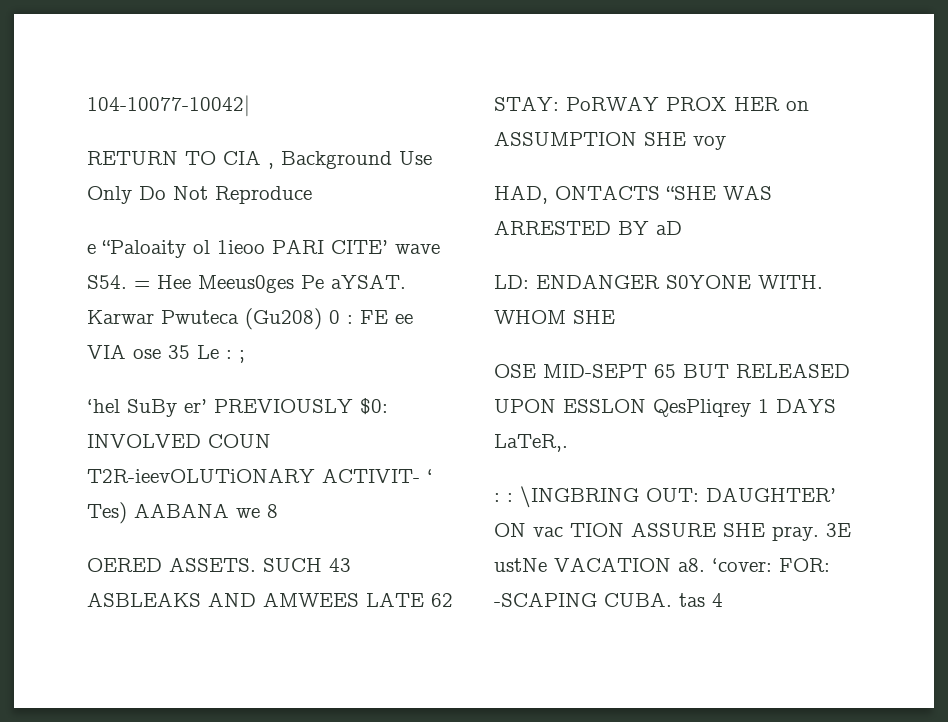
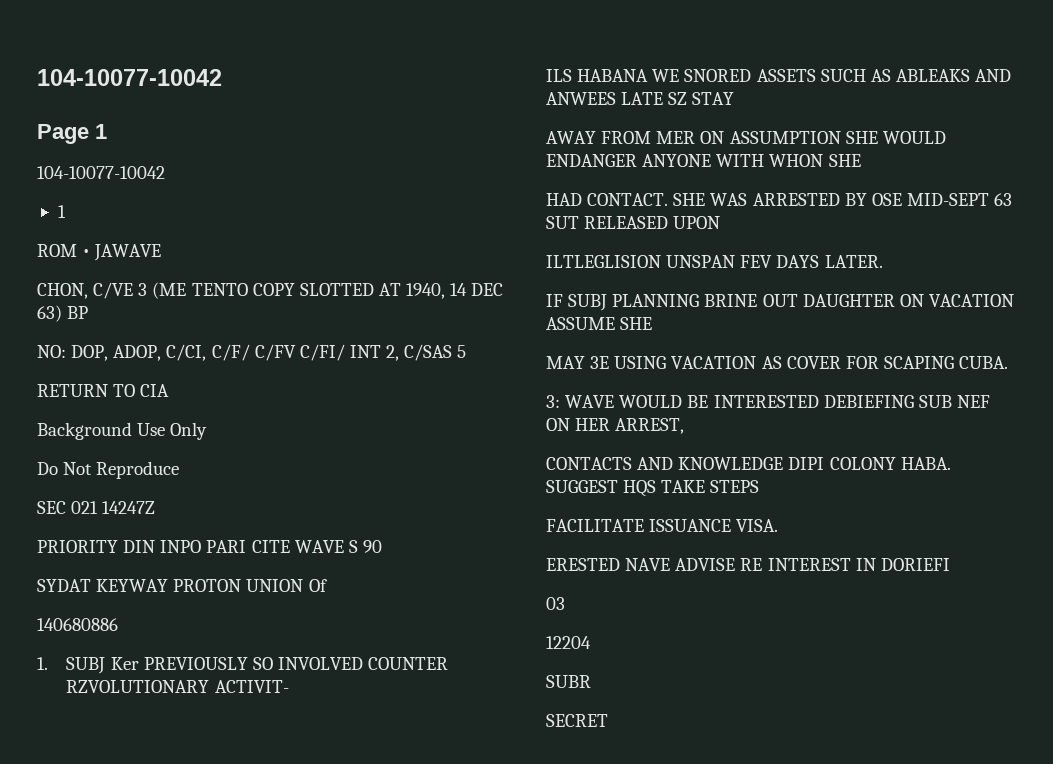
[87,95,250,117] 104-10077-10042| -> [37,69,222,86] [37,124,107,144] [37,166,165,179] [57,205,66,218] [37,244,162,261] [37,282,504,299] [37,305,89,322] [37,344,467,361] 104-10077-10042 // Page 1 // 104-10077-10042 // 1 // ROM • JAWAVE // CHON, C/VE 3 (ME TENTO COPY SLOTTED AT 1940, 14 DEC 63) BP // NO: DOP, ADOP, C/CI, C/F/ C/FV C/FI/ INT 2, C/SAS 5
[268,163,274,169] , -> (170, 390) //
(132, 195) none -> (208, 431) //
[87,239,440,258] [87,274,406,293] [87,308,413,330] [87,344,245,363] [87,398,388,417] [87,434,271,448] [87,468,433,483] [87,502,278,524] [87,557,351,572] [87,592,453,607] [494,96,809,111] [494,131,726,150] [494,185,772,204] [494,220,682,235] [494,274,823,289] [494,310,615,324] [494,363,850,378] [494,398,836,417] [494,434,568,452] [494,486,836,508] [494,522,851,541] [494,557,830,572] [494,592,723,607] e “Paloaity ol 1ieoo PARI CITE’ wave S54. = Hee Meeus0ges Pe aYSAT. Karwar Pwuteca (Gu208) 0 : FE ee VIA ose 35 Le : ; // ‘hel SuBy er’ PREVIOUSLY $0: INVOLVED COUN T2R-ieevOLUTiONARY ACTIVIT- ‘ Tes) AABANA we 8 // OERED ASSETS. SUCH 43 ASBLEAKS AND AMWEES LATE 62 STAY: PoRWAY PROX HER on ASSUMPTION SHE voy // HAD, ONTACTS “SHE WAS ARRESTED BY aD // LD: ENDANGER S0YONE WITH. WHOM SHE // OSE MID-SEPT 65 BUT RELEASED UPON ESSLON QesPliqrey 1 DAYS LaTeR,. // : : \INGBRING OUT: DAUGHTER’ ON vac TION ASSURE SHE pray. 3E ustNe VACATION a8. ‘cover: FOR: -SCAPING CUBA. tas 4 -> [37,501,156,514] [37,540,382,553] [37,579,327,592] [37,618,118,631] [37,657,449,674] [66,680,289,693] [546,69,1012,82] [546,92,735,105] [546,131,946,144] [546,154,861,167] [546,193,1013,206] [546,216,721,229] [546,255,883,268] [546,294,1014,311] [546,317,653,330] [546,356,1009,369] [546,395,990,408] [546,418,685,434] [546,457,951,470] [546,480,760,497] [546,519,779,532] [546,558,950,571] [546,597,565,610] [546,636,591,649] [546,675,591,688] [546,714,608,727] SEC 021 14247Z // PRIORITY DIN INPO PARI CITE WAVE S 90 // SYDAT KEYWAY PROTON UNION Of // 140680886 // 1. SUBJ Ker PREVIOUSLY SO INVOLVED COUNTER RZVOLUTIONARY ACTIVIT- // ILS HABANA WE SNORED ASSETS SUCH AS ABLEAKS AND ANWEES LATE SZ STAY // AWAY FROM MER ON ASSUMPTION SHE WOULD ENDANGER ANYONE WITH WHON SHE // HAD CONTACT. SHE WAS ARRESTED BY OSE MID-SEPT 63 SUT RELEASED UPON // ILTLEGLISION UNSPAN FEV DAYS LATER. // IF SUBJ PLANNING BRINE OUT DAUGHTER ON VACATION ASSUME SHE // MAY 3E USING VACATION AS COVER FOR SCAPING CUBA. // 3: WAVE WOULD BE INTERESTED DEBIEFING SUB NEF ON HER ARREST, // CONTACTS AND KNOWLEDGE DIPI COLONY HABA. SUGGEST HQS TAKE STEPS // FACILITATE ISSUANCE VISA. // ERESTED NAVE ADVISE RE INTEREST IN DORIEFI // 03 // 12204 // SUBR // SECRET

